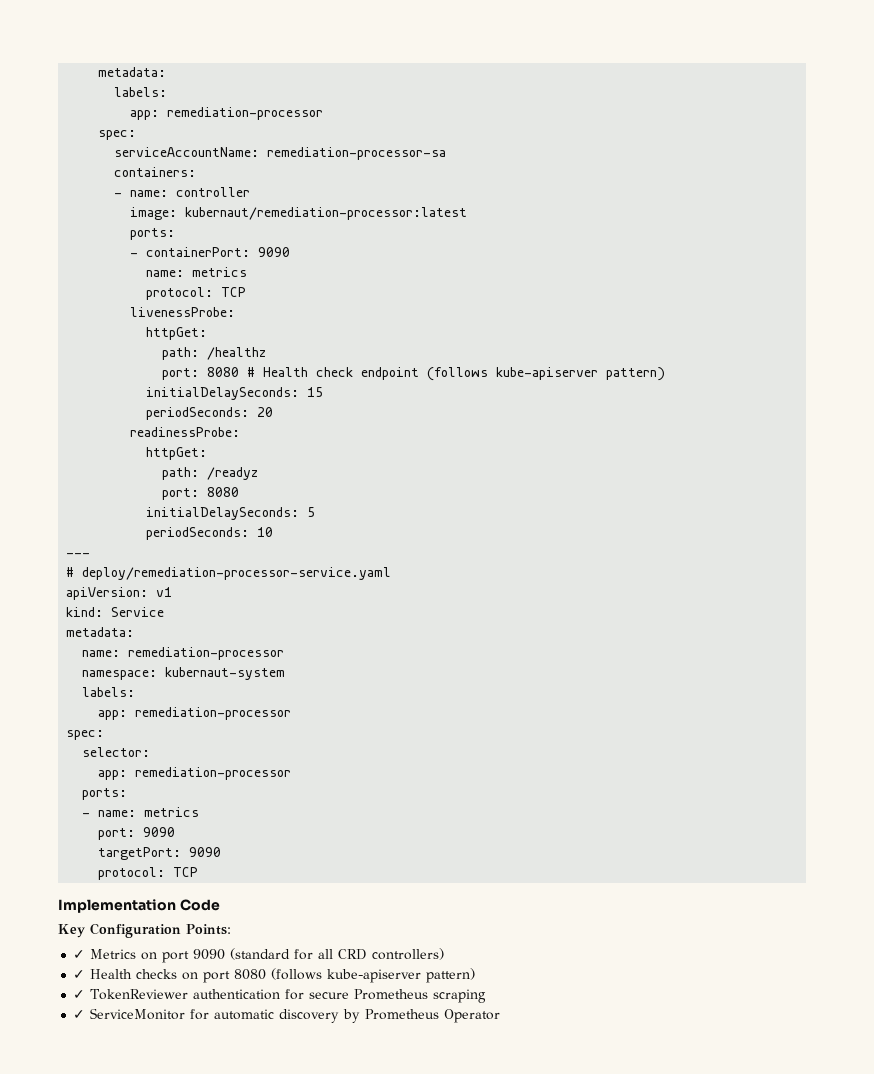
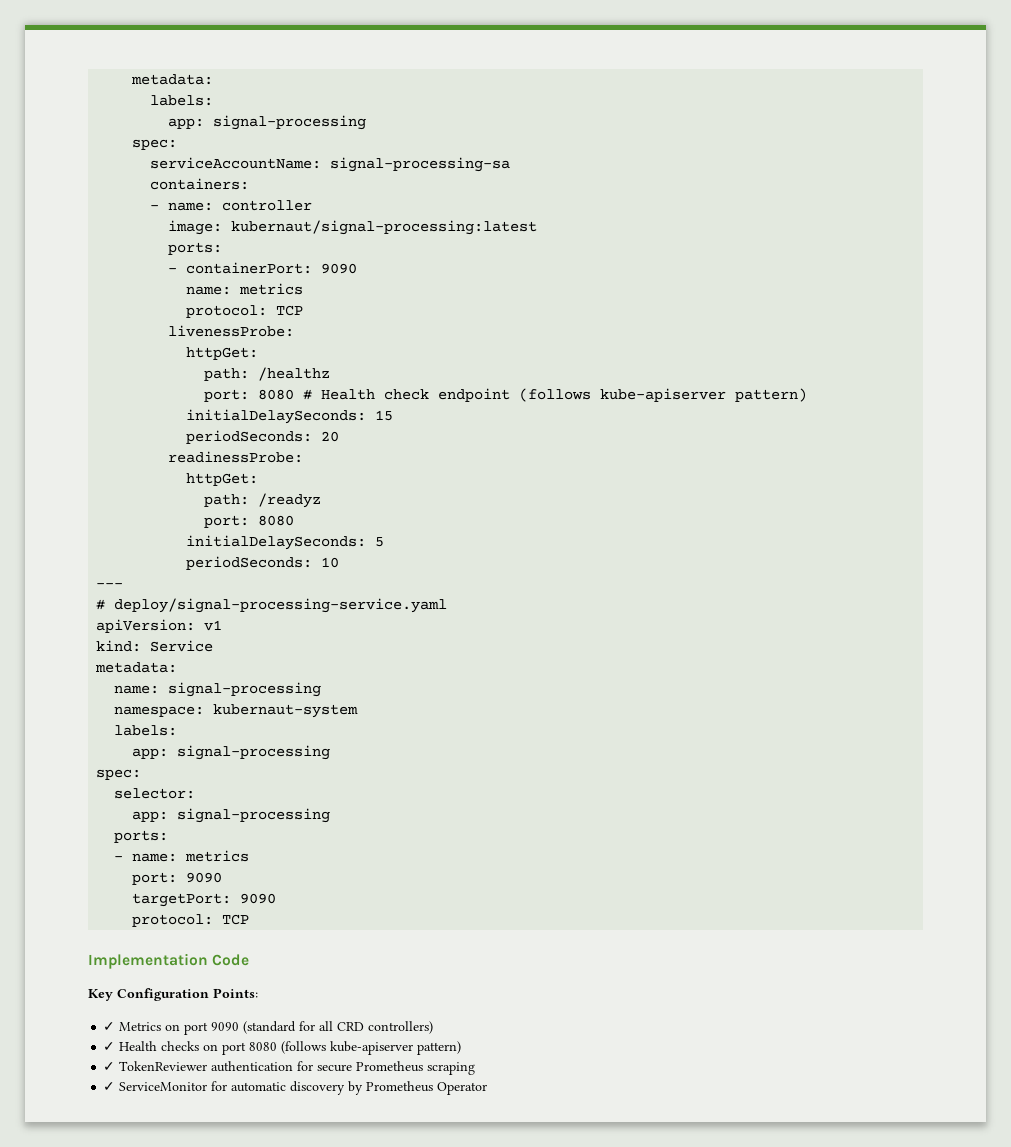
[167,107,324,120] remediation-processor -> [213,115,367,130] signal-processing
[267,147,447,160] remediation-processor-sa -> [330,157,511,172] signal-processing-sa
[185,207,468,220] kubernaut/remediation-processor:latest -> [231,220,538,235] kubernaut/signal-processing:latest
[82,567,392,580] deploy/remediation-processor-service.yaml -> [114,598,448,613] deploy/signal-processing-service.yaml
[128,647,285,660] remediation-processor -> [168,682,322,697] signal-processing
[135,707,292,720] remediation-processor -> [177,745,331,760] signal-processing
[135,767,292,780] remediation-processor -> [177,808,331,823] signal-processing

